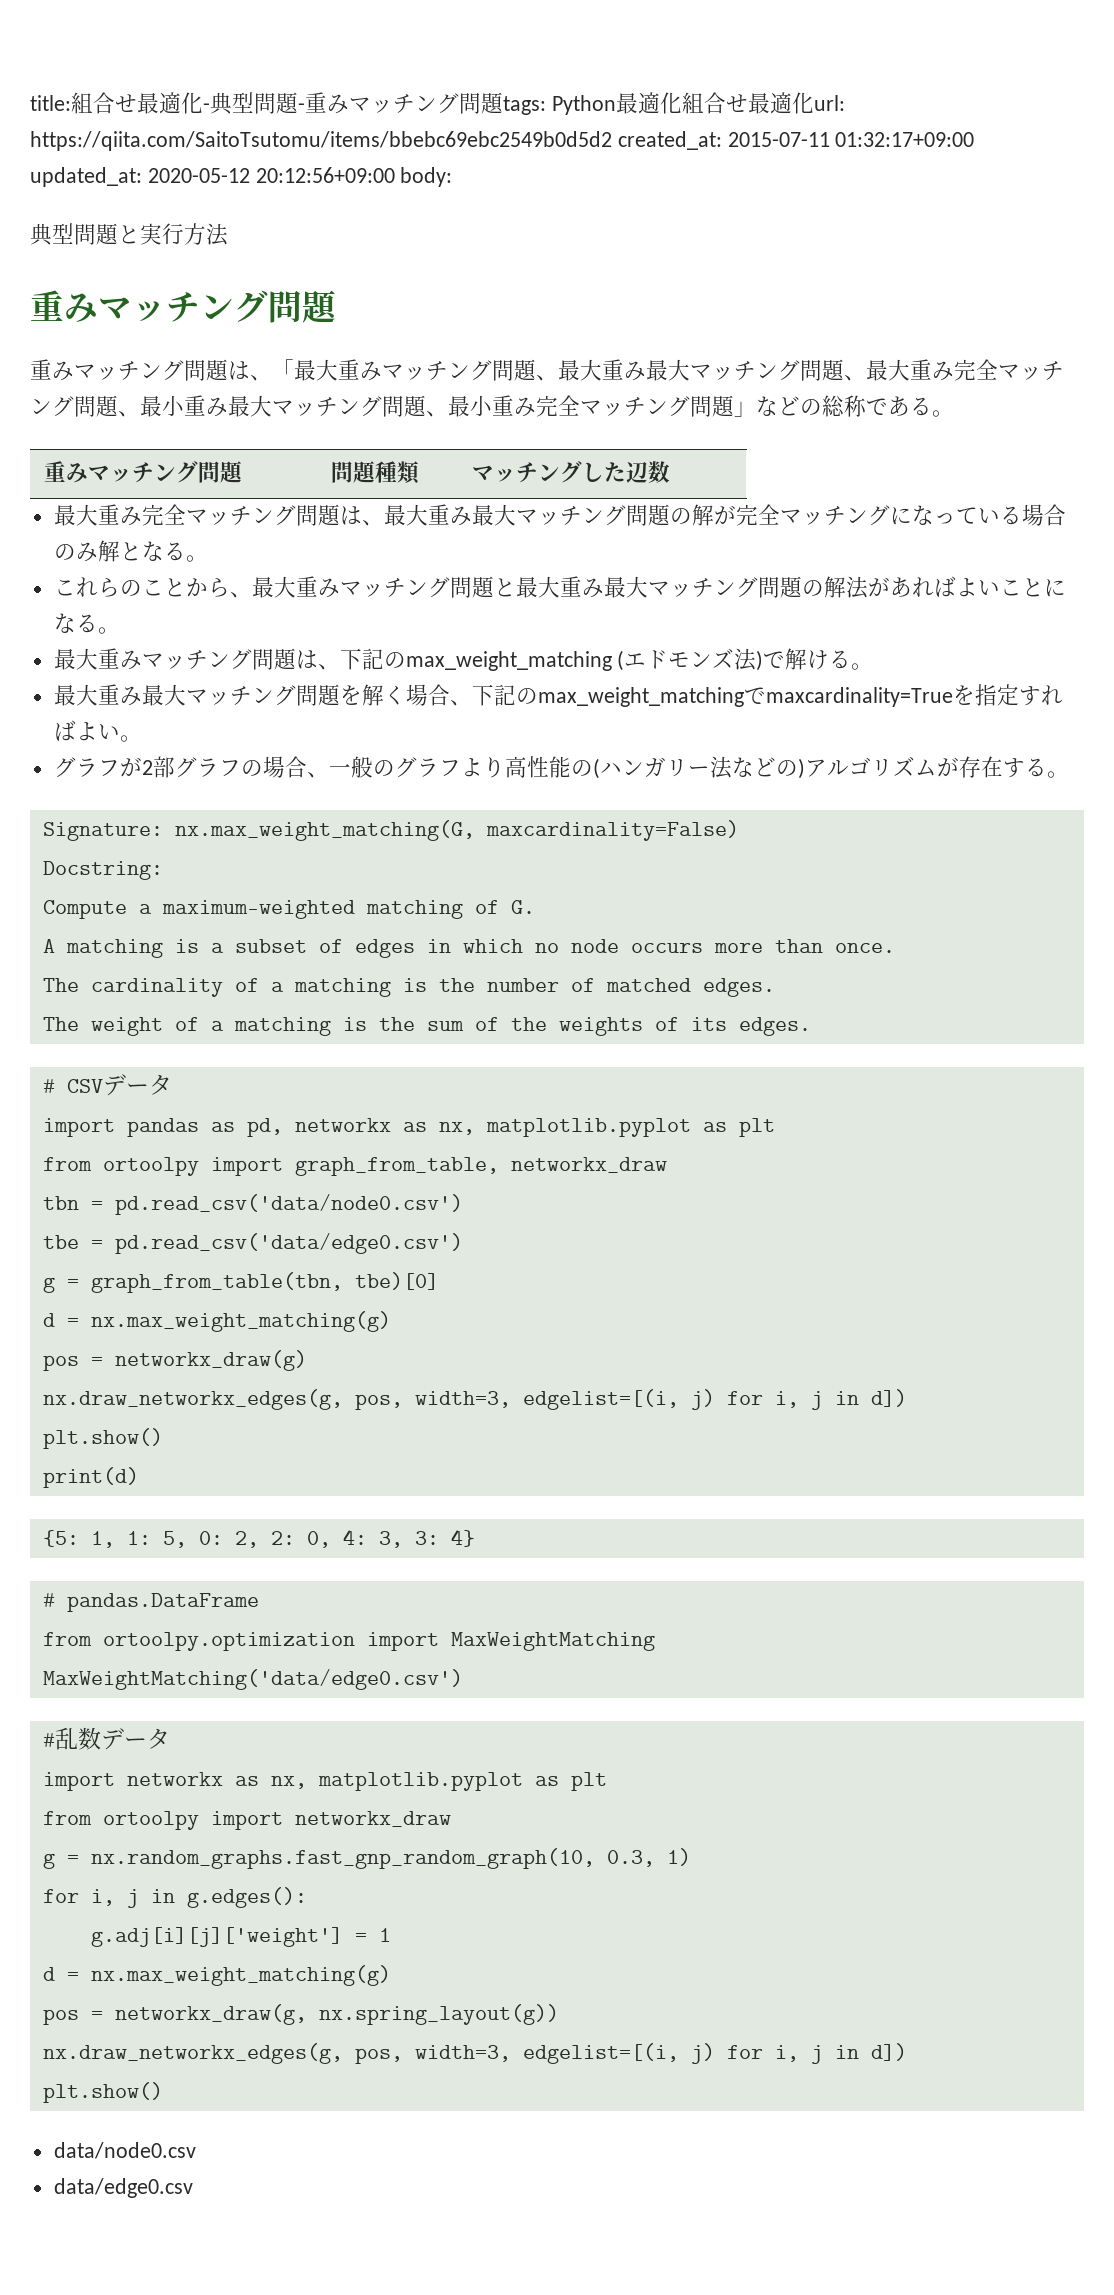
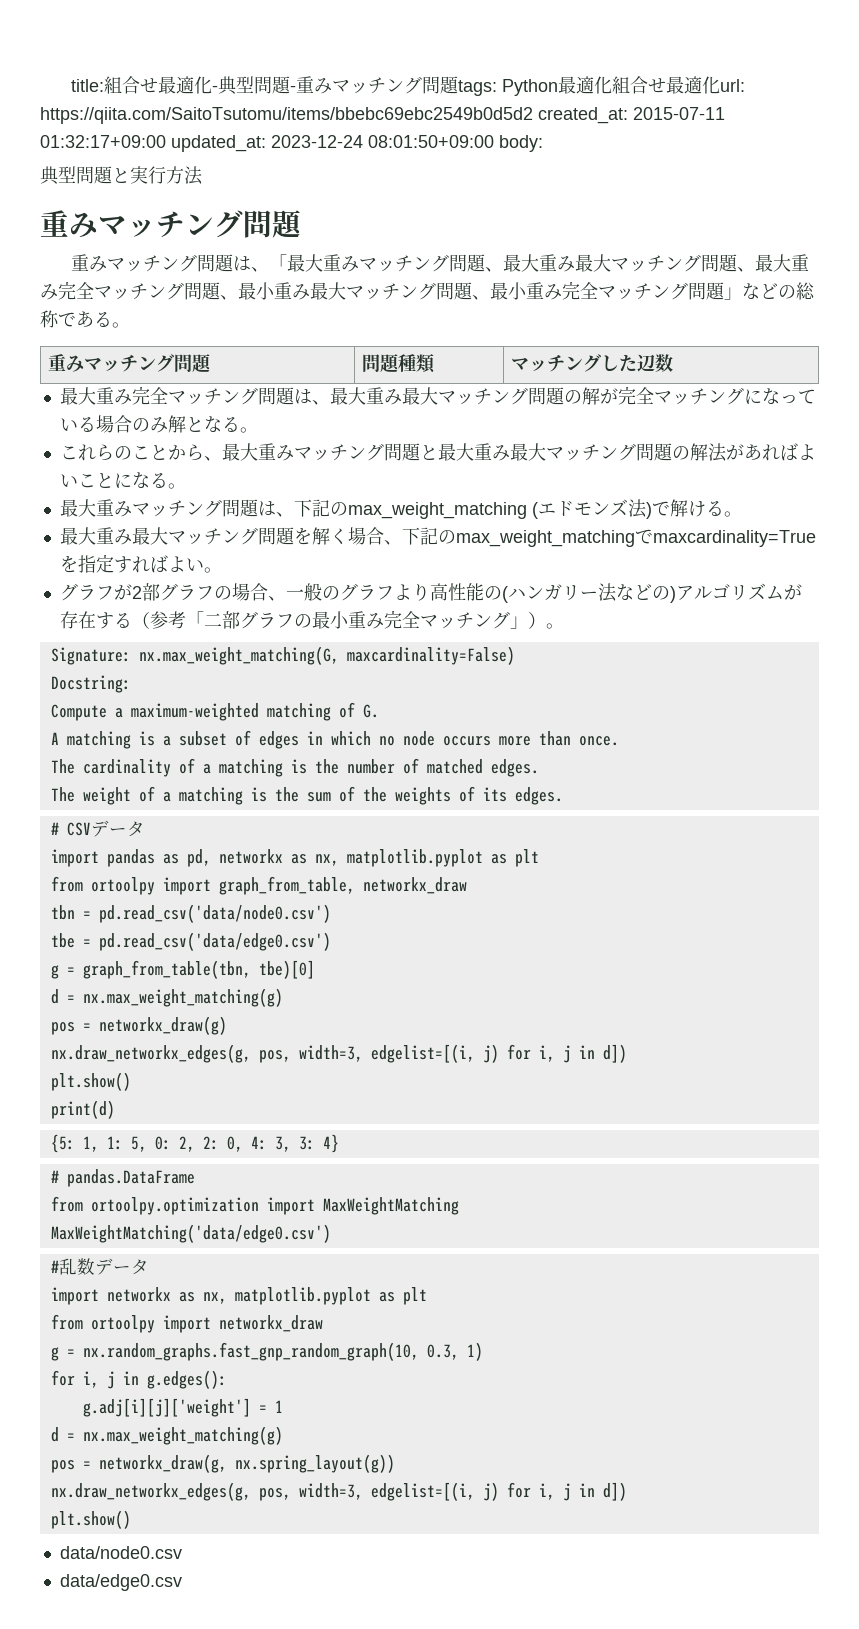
[147,167,395,183] 2020-05-12 20:12:56+09:00 -> [271,135,494,148] 2023-12-24 08:01:50+09:00
(1047, 767) none -> [131,610,546,629] （参考「二部グラフの最小重み完全マッチング」）

